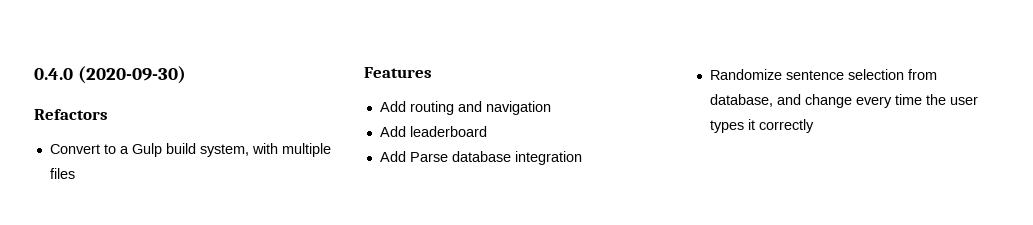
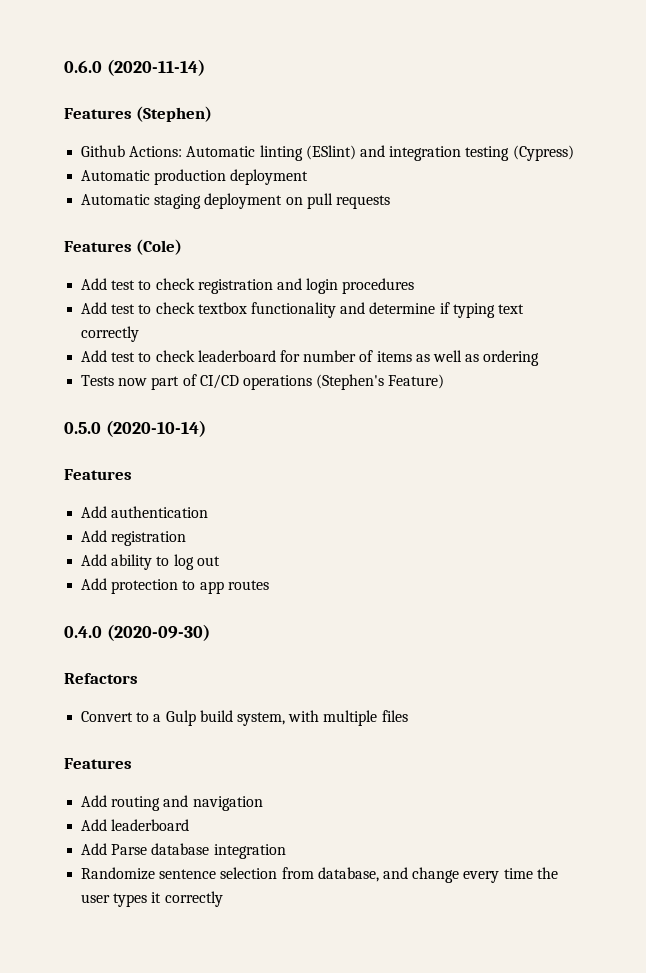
(34, 74) none -> [64,59,205,76] [64,106,213,122] [81,145,574,161] [81,169,309,185] [81,193,390,209] [64,239,183,255] [81,278,415,294] [81,302,524,318] [81,326,140,342] [81,350,540,366] [81,374,445,390] [64,420,206,437] [64,469,132,480] [81,506,209,518] [81,530,187,546] [81,554,220,570] [81,578,269,594] 0.6.0 (2020-11-14) // Features (Stephen) // Github Actions: Automatic linting (ESlint) and integration testing (Cypress) // Automatic production deployment // Automatic staging deployment on pull requests // Features (Cole) // Add test to check registration and login procedures // Add test to check textbox functionality and determine if typing text correctly // Add test to check leaderboard for number of items as well as ordering // Tests now part of CI/CD operations (Stephen's Feature) // 0.5.0 (2020-10-14) // Features // Add authentication // Add registration // Add ability to log out // Add protection to app routes //

